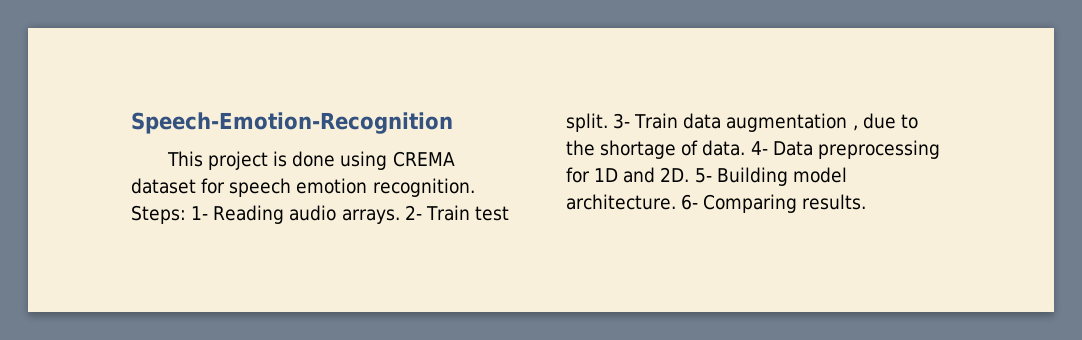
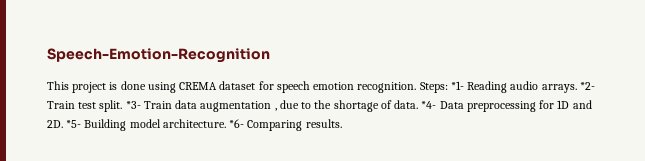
[191,206,209,220] 1- -> [450,81,464,90] *1-
[404,205,422,220] 2- -> [579,82,595,90] *2-
[613,113,631,129] 3- -> [125,101,141,109] *3-
[750,141,768,155] 4- -> [421,101,437,109] *4-
[694,168,712,183] 5- -> [66,120,82,128] *5-
[681,194,699,210] 6- -> [229,119,245,128] *6-

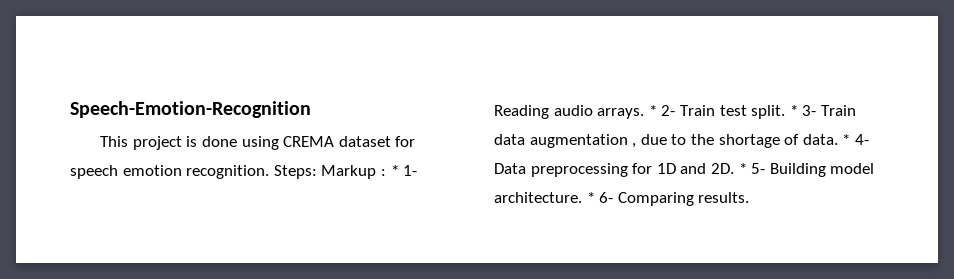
[450,81,464,90] *1- -> [321,165,418,179] Markup : * 1-
[579,82,595,90] *2- -> [648,105,676,116] * 2-
[125,101,141,109] *3- -> [789,105,817,116] * 3-
[421,101,437,109] *4- -> [842,134,869,145] * 4-
[66,120,82,128] *5- -> [738,163,766,174] * 5-
[229,119,245,128] *6- -> [586,192,614,203] * 6-

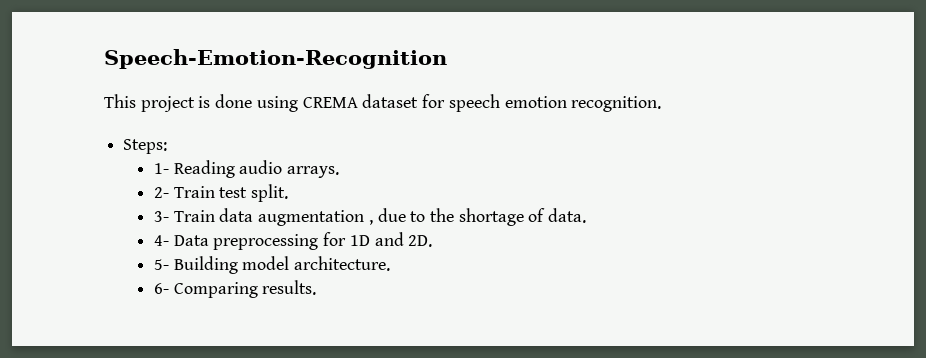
(270, 172) none -> (662, 104) //
[321,165,399,179] Markup : * -> (168, 146) //
[648,105,657,116] * -> (340, 172) //
[789,105,798,116] * -> (289, 193) //
[842,134,851,145] * -> (587, 215) //
[738,163,747,174] * -> (433, 241) //
[586,192,595,203] * -> (391, 263) //

